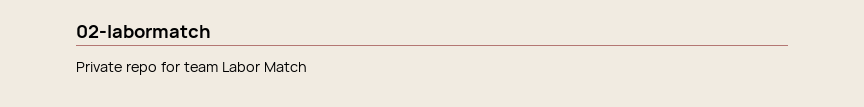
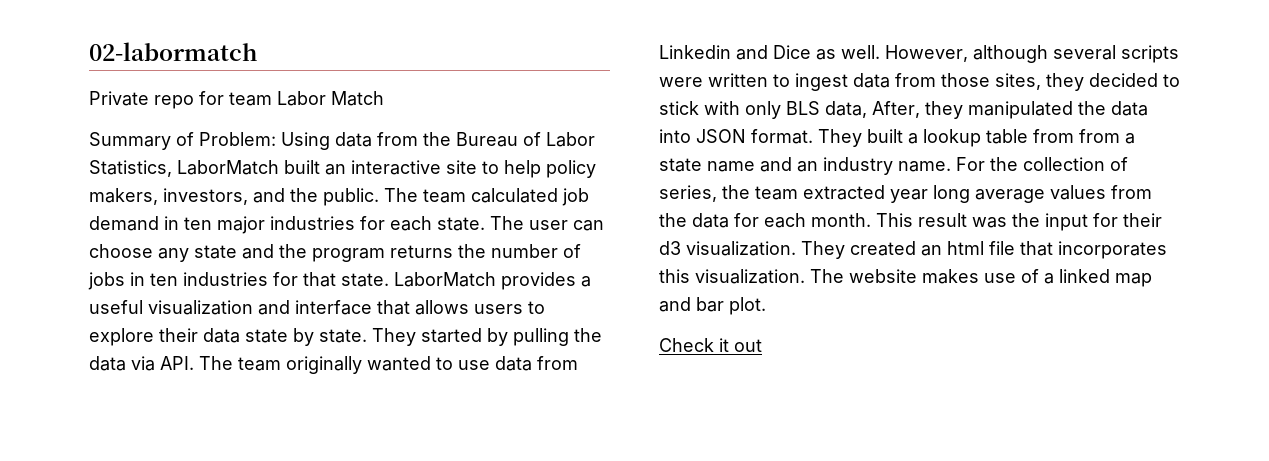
(307, 67) none -> [89,132,595,150] [89,160,596,178] [89,188,589,206] [89,216,604,234] [89,244,581,262] [88,272,591,290] [89,300,545,315] [89,328,602,346] [89,356,578,374] [659,45,1179,63] [659,73,1180,91] [659,101,1148,119] [659,129,1135,147] [659,157,1128,175] [659,185,1152,203] [659,213,1162,231] [659,241,1167,259] [659,269,1152,287] [659,297,766,315] [659,338,762,352] // Summary of Problem: Using data from the Bureau of Labor Statistics, LaborMatch built an interactive site to help policy makers, investors, and the public. The team calculated job demand in ten major industries for each state. The user can choose any state and the program returns the number of jobs in ten industries for that state. LaborMatch provides a useful visualization and interface that allows users to explore their data state by state. They started by pulling the data via API. The team originally wanted to use data from Linkedin and Dice as well. However, although several scripts were written to ingest data from those sites, they decided to stick with only BLS data, After, they manipulated the data into JSON format. They built a lookup table from from a state name and an industry name. For the collection of series, the team extracted year long average values from the data for each month. This result was the input for their d3 visualization. They created an html file that incorporates this visualization. The website makes use of a linked map and bar plot. // Check it out

